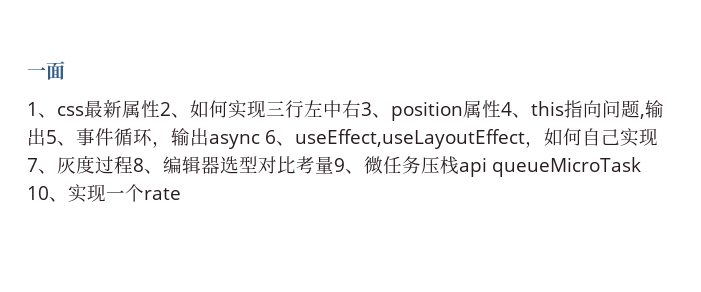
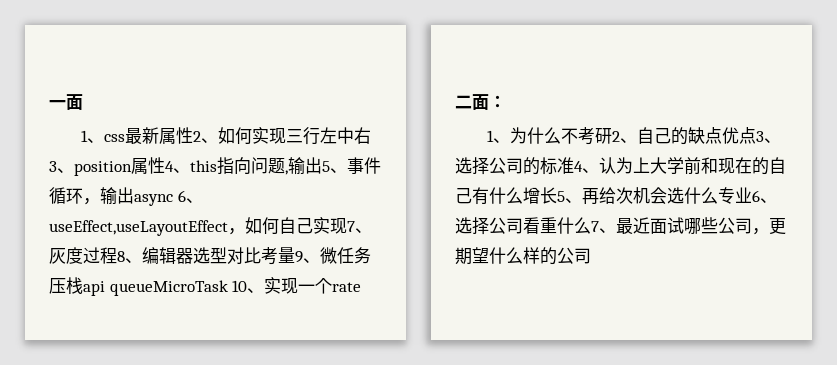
(181, 194) none -> [455,94,506,110] [486,127,781,145] [455,157,786,175] [455,187,777,205] [455,217,786,235] [455,247,591,265] // 二面： // 1、为什么不考研2、自己的缺点优点3、选择公司的标准4、认为上大学前和现在的自己有什么增长5、再给次机会选什么专业6、选择公司看重什么7、最近面试哪些公司，更期望什么样的公司

